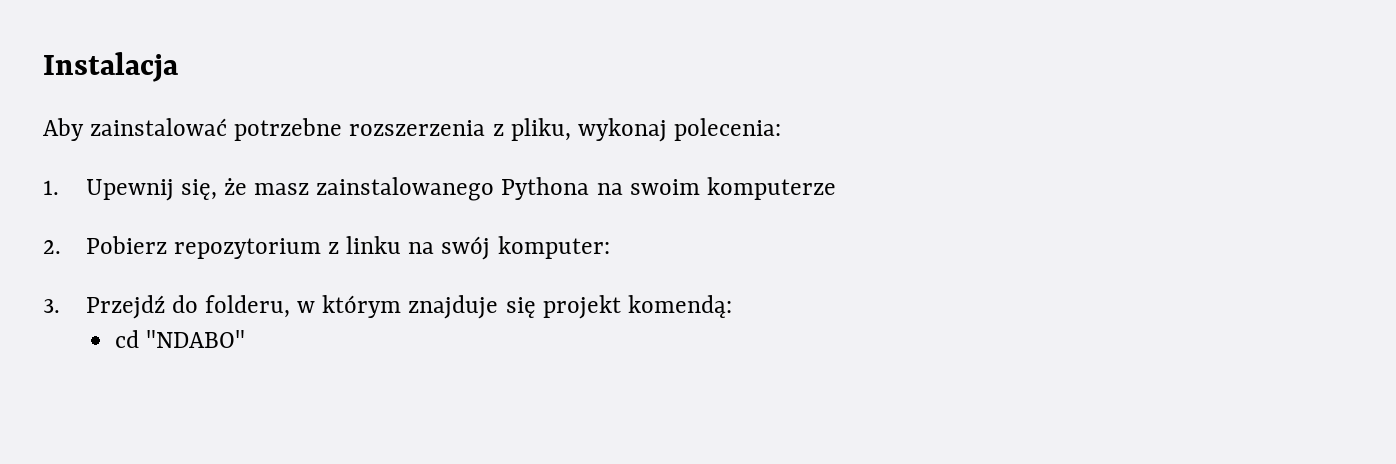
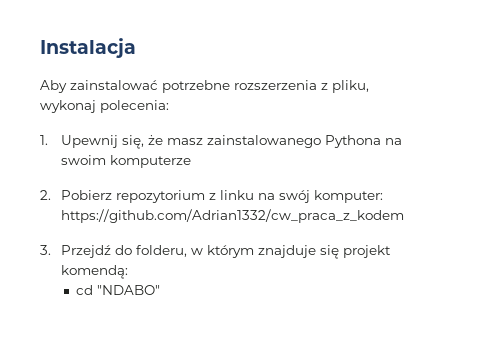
(610, 247) none -> [61,209,405,223] https://github.com/Adrian1332/cw_praca_z_kodem

